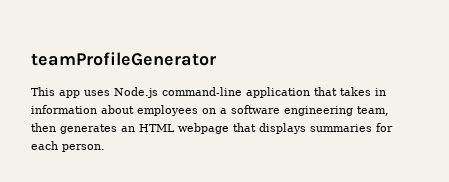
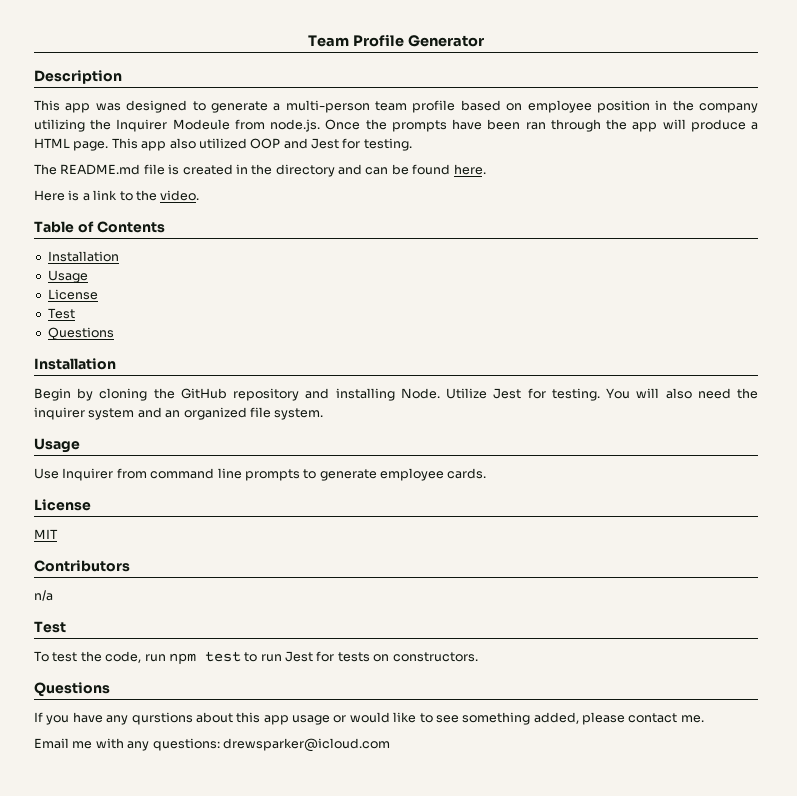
[31,52,216,66] [31,87,386,98] [31,105,389,116] [31,123,393,134] [31,141,105,152] teamProfileGenerator // This app uses Node.js command-line application that takes in information about employees on a software engineering team, then generates an HTML webpage that displays summaries for each person. -> [308,34,484,47] [34,70,122,84] [34,100,758,113] [34,119,759,132] [34,138,412,151] [34,164,486,177] [34,190,200,201] [34,221,165,233] [47,251,119,262] [47,270,88,283] [47,289,98,300] [47,308,75,319] [47,327,114,340] [34,358,116,370] [34,388,759,401] [34,407,324,420] [34,438,80,453] [34,468,487,481] [34,499,91,511] [34,529,58,539] [34,560,130,572] [34,590,53,601] [34,621,66,633] [34,651,478,665] [34,682,110,697] [34,712,704,725] [34,738,390,752] Team Profile Generator // Description // This app was designed to generate a multi-person team profile based on employee position in the company utilizing the Inquirer Modeule from node.js. Once the prompts have been ran through the app will produce a HTML page. This app also utilized OOP and Jest for testing. // The README.md file is created in the directory and can be found here. // Here is a link to the video. // Table of Contents // Installation // Usage // License // Test // Questions // Installation // Begin by cloning the GitHub repository and installing Node. Utilize Jest for testing. You will also need the inquirer system and an organized file system. // Usage // Use Inquirer from command line prompts to generate employee cards. // License // MIT // Contributors // n/a // Test // To test the code, run npm test to run Jest for tests on constructors. // Questions // If you have any qurstions about this app usage or would like to see something added, please contact me. // Email me with any questions: drewsparker@icloud.com

